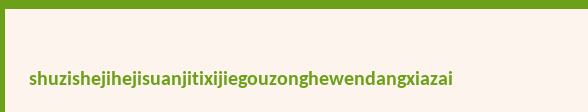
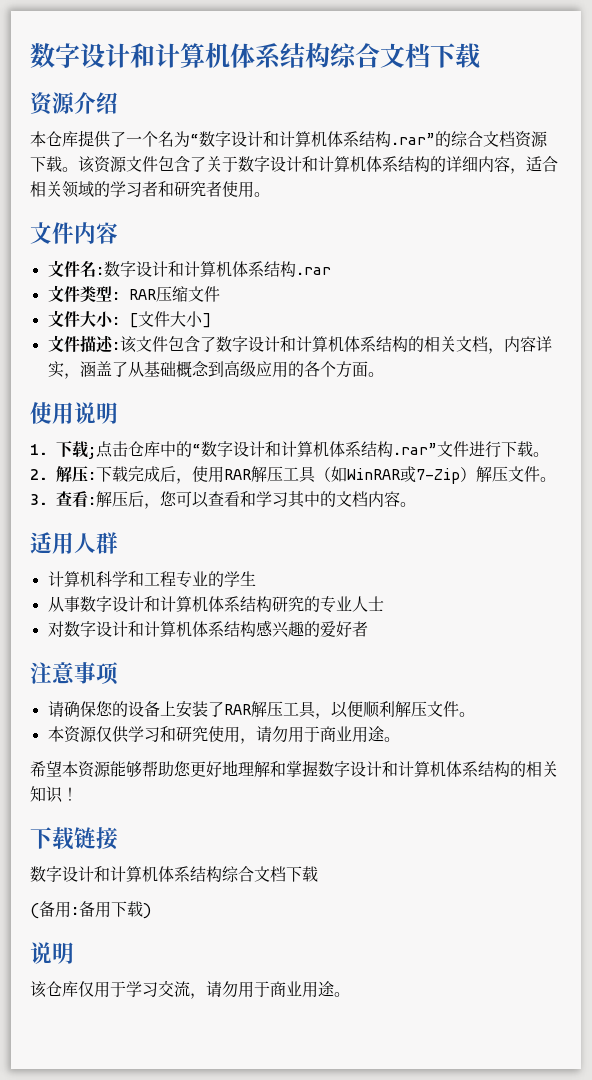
[29,71,453,88] shuzishejihejisuanjitixijiegouzonghewendangxiazai -> [30,42,481,69] [30,92,118,116] [30,130,548,148] [30,156,558,174] [30,181,270,198] [30,222,118,244] [47,260,331,278] [47,285,220,303] [47,310,211,328] [47,335,552,354] [47,360,384,379] [30,402,118,424] [30,441,549,459] [30,466,556,484] [30,491,416,509] [30,532,118,554] [47,571,256,588] [47,596,384,613] [47,620,368,638] [30,662,119,685] [47,701,475,719] [47,726,400,744] [30,760,558,778] [30,786,78,803] [30,827,118,850] [30,866,318,882] [30,901,151,919] [30,942,74,964] [30,980,350,999] 数字设计和计算机体系结构综合文档下载 // 资源介绍 // 本仓库提供了一个名为“数字设计和计算机体系结构.rar”的综合文档资源下载。该资源文件包含了关于数字设计和计算机体系结构的详细内容，适合相关领域的学习者和研究者使用。 // 文件内容 // 文件名:数字设计和计算机体系结构.rar // 文件类型: RAR压缩文件 // 文件大小: [文件大小] // 文件描述:该文件包含了数字设计和计算机体系结构的相关文档，内容详实，涵盖了从基础概念到高级应用的各个方面。 // 使用说明 // 1.下载;点击仓库中的“数字设计和计算机体系结构.rar”文件进行下载。 // 2.解压:下载完成后，使用RAR解压工具（如WinRAR或7-Zip）解压文件。 // 3.查看:解压后，您可以查看和学习其中的文档内容。 // 适用人群 // 计算机科学和工程专业的学生 // 从事数字设计和计算机体系结构研究的专业人士 // 对数字设计和计算机体系结构感兴趣的爱好者 // 注意事项 // 请确保您的设备上安装了RAR解压工具，以便顺利解压文件。 // 本资源仅供学习和研究使用，请勿用于商业用途。 // 希望本资源能够帮助您更好地理解和掌握数字设计和计算机体系结构的相关知识！ // 下载链接 // 数字设计和计算机体系结构综合文档下载 // (备用:备用下载) // 说明 // 该仓库仅用于学习交流，请勿用于商业用途。

